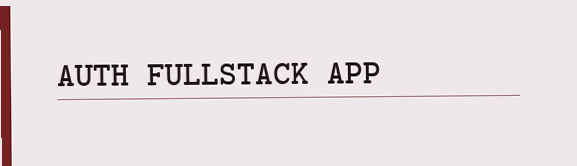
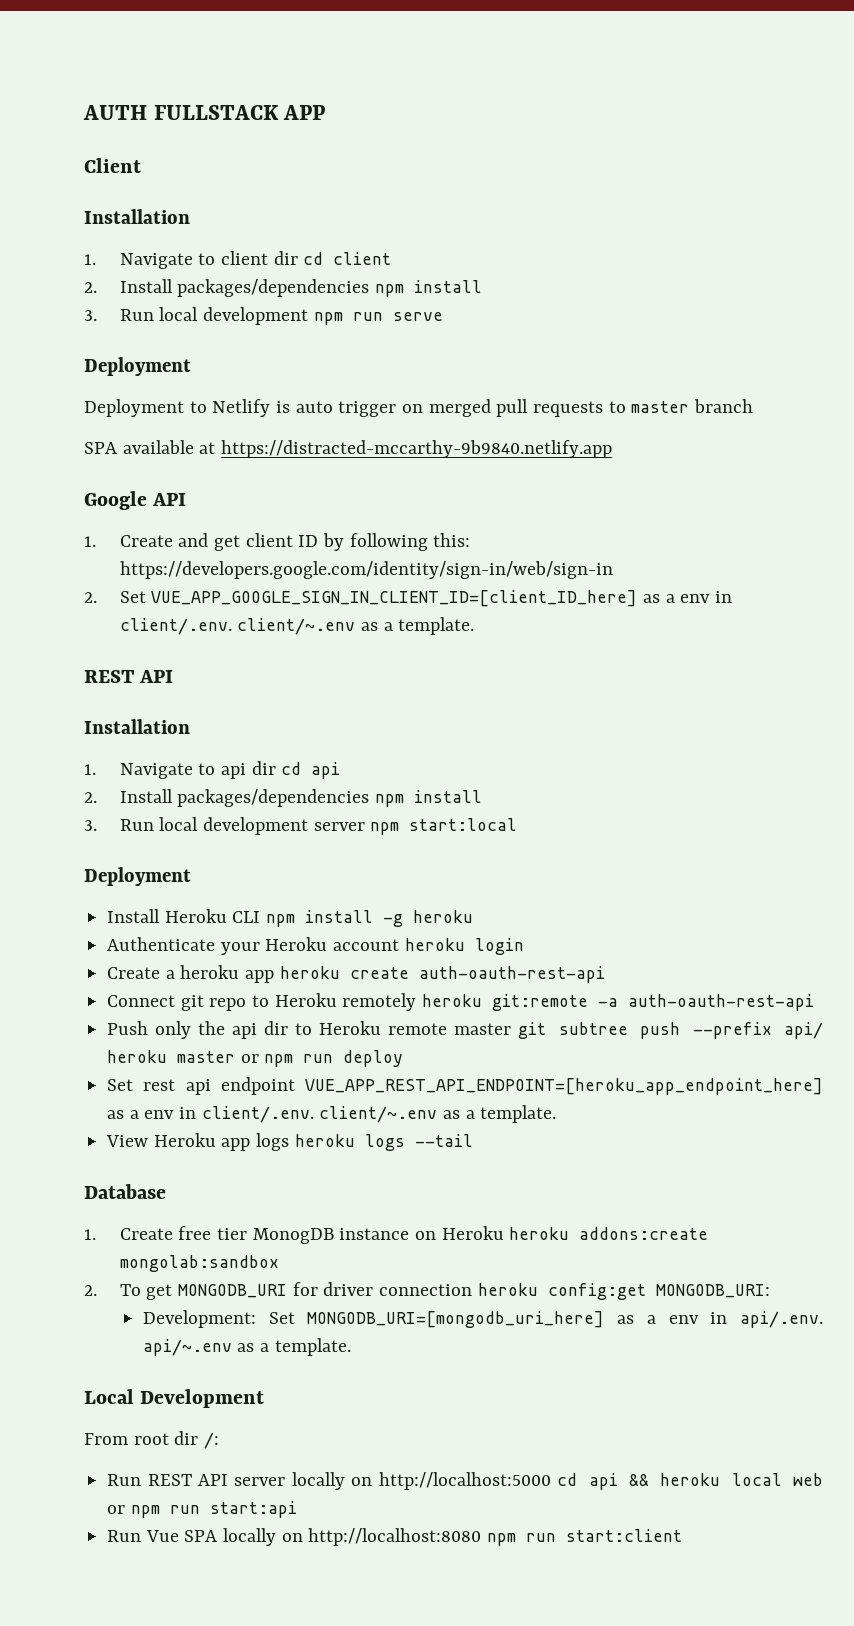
(382, 73) none -> [84,158,141,173] [84,209,190,224] [84,251,392,269] [84,279,483,297] [84,307,443,325] [84,357,191,376] [84,399,754,417] [84,440,613,458] [84,491,187,510] [84,533,471,551] [119,561,613,579] [84,590,733,607] [119,617,475,635] [84,670,174,683] [84,719,190,734] [84,761,341,779] [84,789,483,807] [84,817,518,835] [84,867,191,886] [107,909,474,927] [107,937,524,955] [107,965,605,983] [107,993,815,1011] [107,1021,823,1039] [107,1050,404,1067] [107,1077,823,1095] [107,1105,557,1123] [106,1133,473,1151] [84,1184,166,1199] [84,1226,709,1244] [119,1255,279,1272] [84,1282,770,1300] [142,1310,823,1328] [142,1338,351,1356] [84,1389,265,1408] [84,1431,220,1449] [107,1472,823,1490] [107,1501,297,1518] [107,1528,683,1546] // Client // Installation // 1. Navigate to client dir cd client // 2. Install packages/dependencies npm install // 3. Run local development npm run serve // Deployment // Deployment to Netlify is auto trigger on merged pull requests to master branch // SPA available at https://distracted-mccarthy-9b9840.netlify.app // Google API // 1. Create and get client ID by following this: https://developers.google.com/identity/sign-in/web/sign-in // 2. Set VUE_APP_GOOGLE_SIGN_IN_CLIENT_ID=[client_ID_here] as a env in client/.env. client/~.env as a template. // REST API // Installation // 1. Navigate to api dir cd api // 2. Install packages/dependencies npm install // 3. Run local development server npm start:local // Deployment // Install Heroku CLI npm install -g heroku // Authenticate your Heroku account heroku login // Create a heroku app heroku create auth-oauth-rest-api // Connect git repo to Heroku remotely heroku git:remote -a auth-oauth-rest-api // Push only the api dir to Heroku remote master git subtree push --prefix api/ heroku master or npm run deploy // Set rest api endpoint VUE_APP_REST_API_ENDPOINT=[heroku_app_endpoint_here] as a env in client/.env. client/~.env as a template. // View Heroku app logs heroku logs --tail // Database // 1. Create free tier MonogDB instance on Heroku heroku addons:create mongolab:sandbox // 2. To get MONGODB_URI for driver connection heroku config:get MONGODB_URI: // Development: Set MONGODB_URI=[mongodb_uri_here] as a env in api/.env. api/~.env as a template. // Local Development // From root dir /: // Run REST API server locally on http://localhost:5000 cd api && heroku local web or npm run start:api // Run Vue SPA locally on http://localhost:8080 npm run start:client

